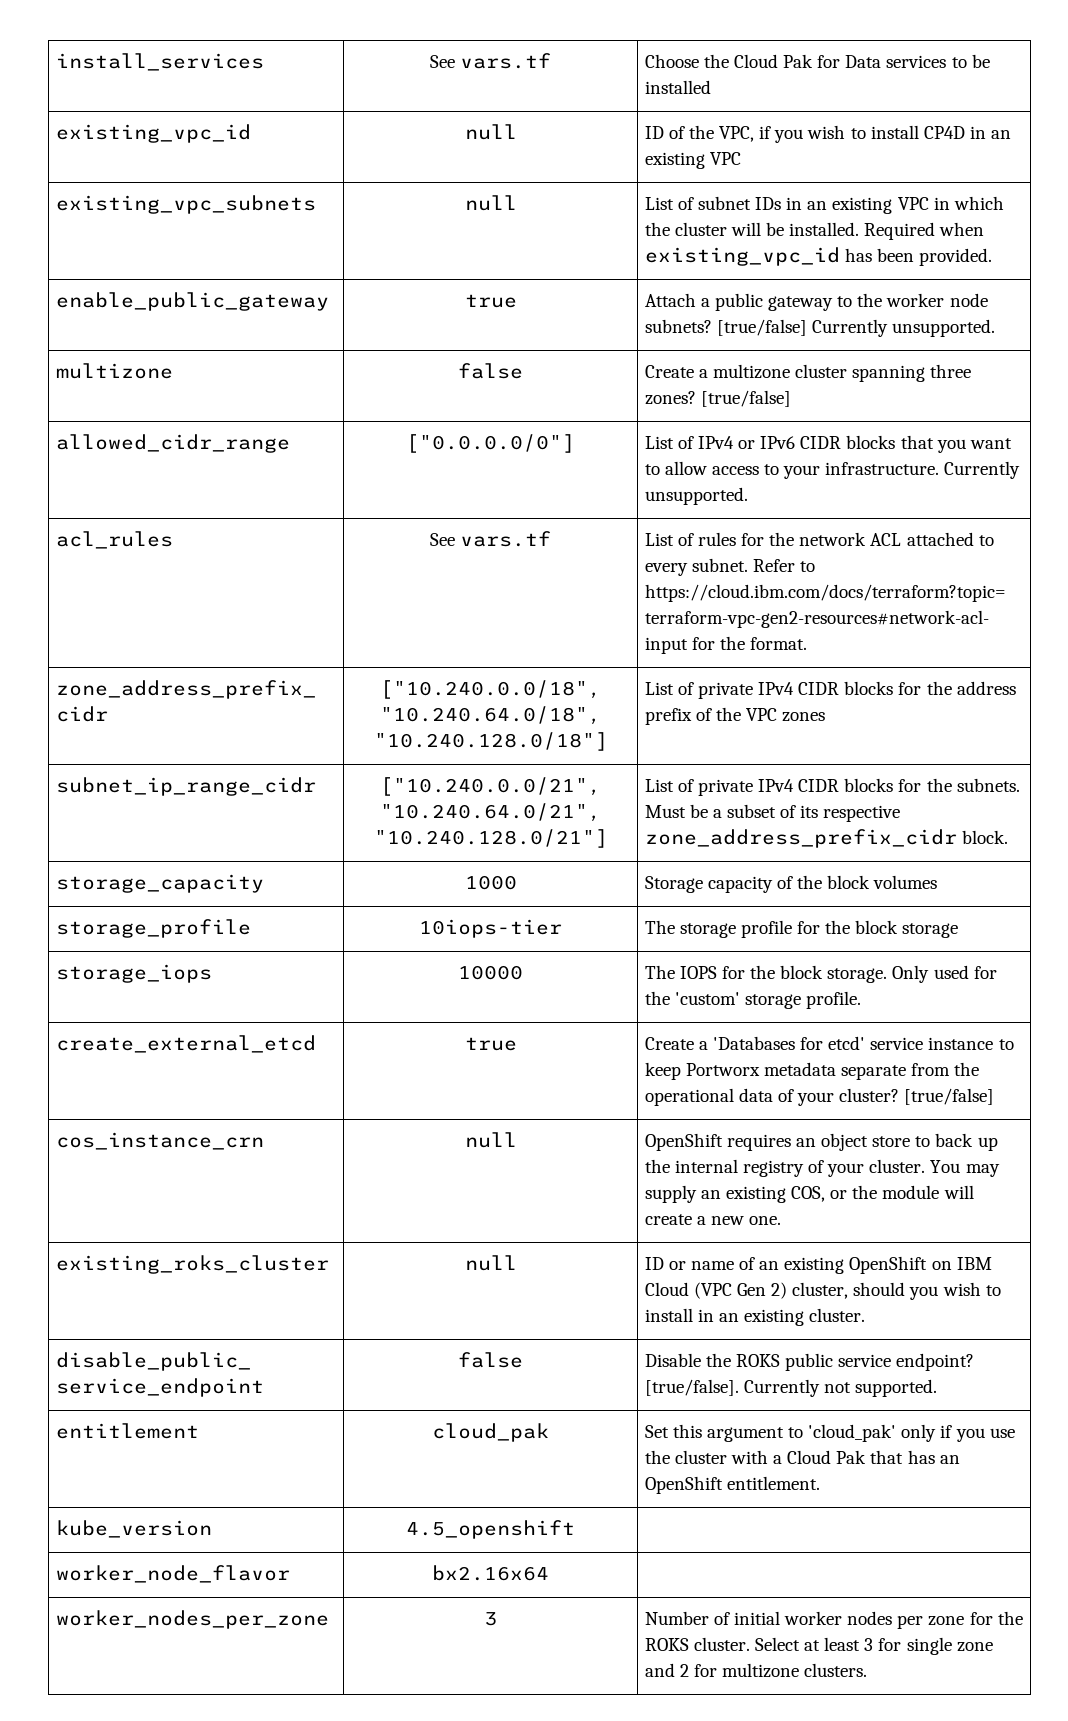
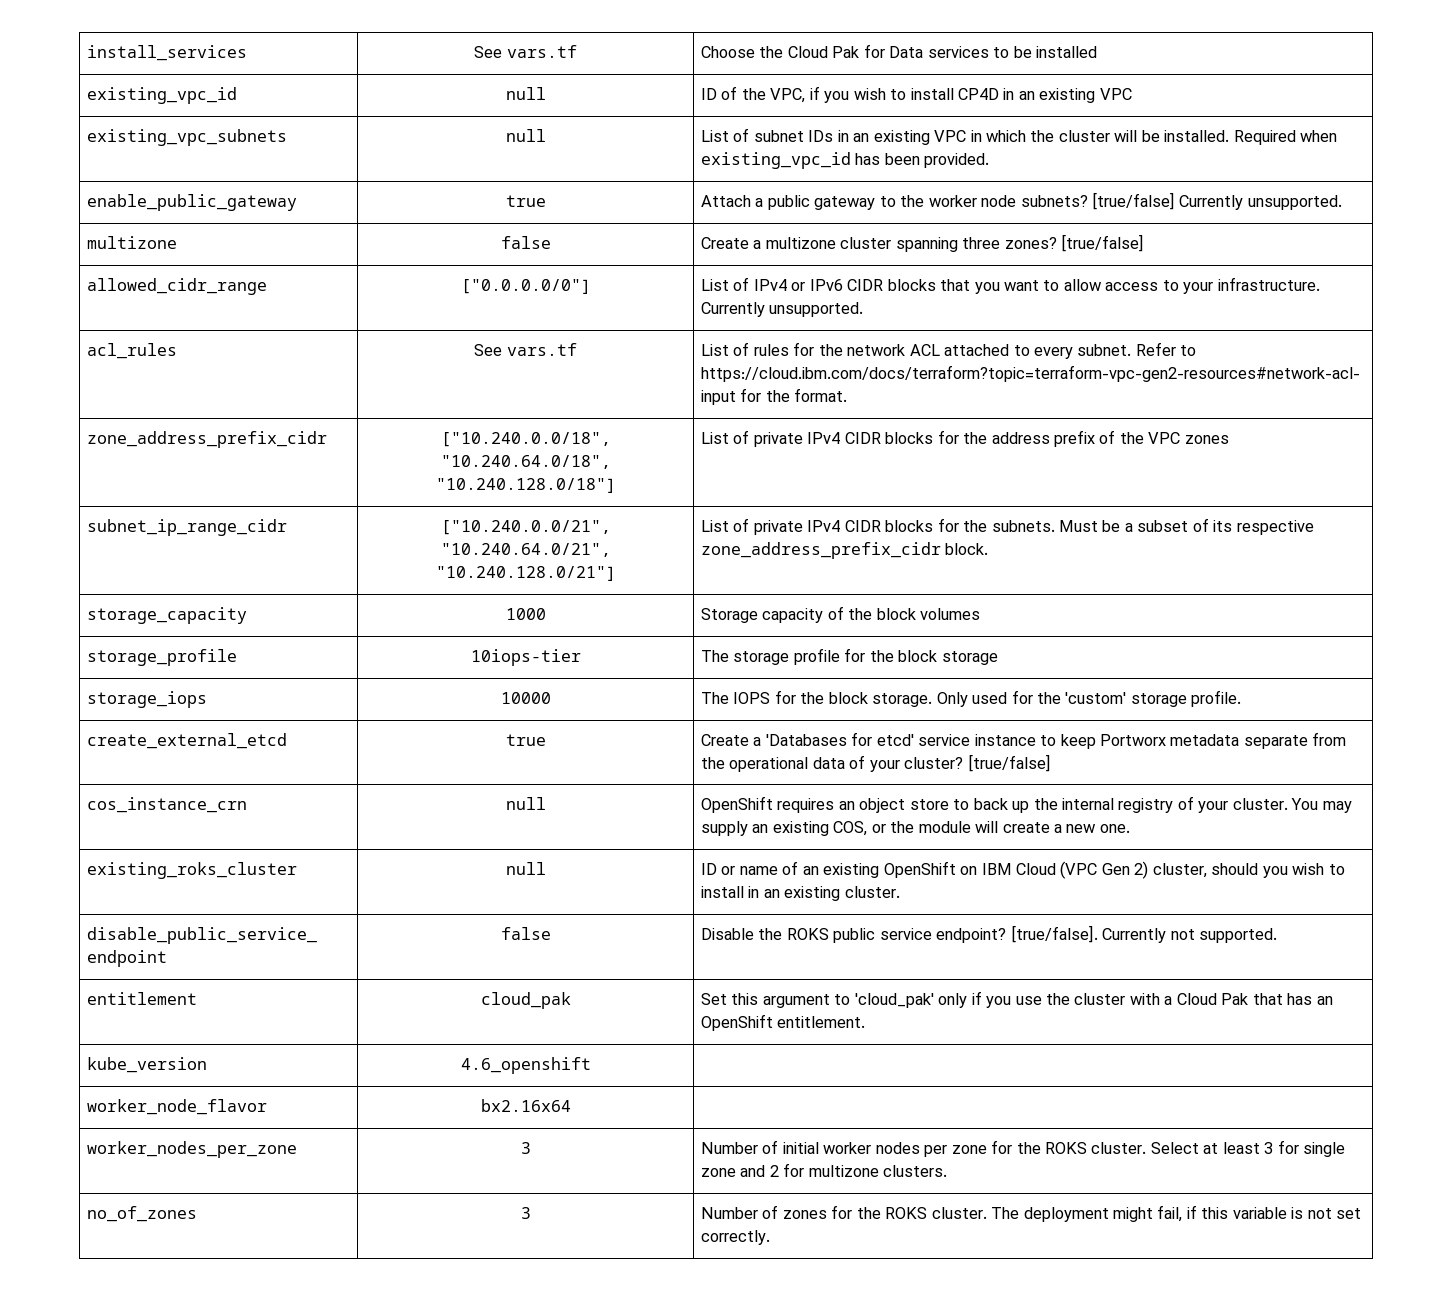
[406,1520,575,1539] 4.5_openshift -> [460,1057,591,1074] 4.6_openshift
(868, 1670) none -> [86,1206,197,1222] [520,1207,531,1219] [700,1205,1362,1222] [700,1230,770,1245] // no_of_zones | 3 | Number of zones for the ROKS cluster. The deployment might fail, if this variable is not set correctly.

